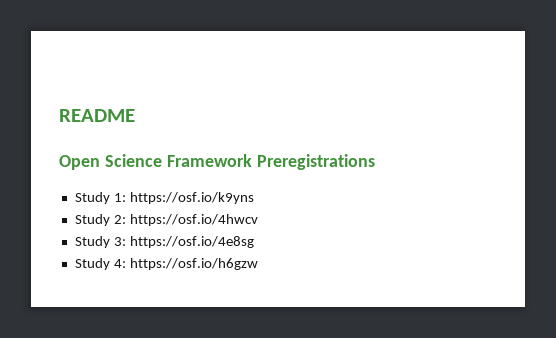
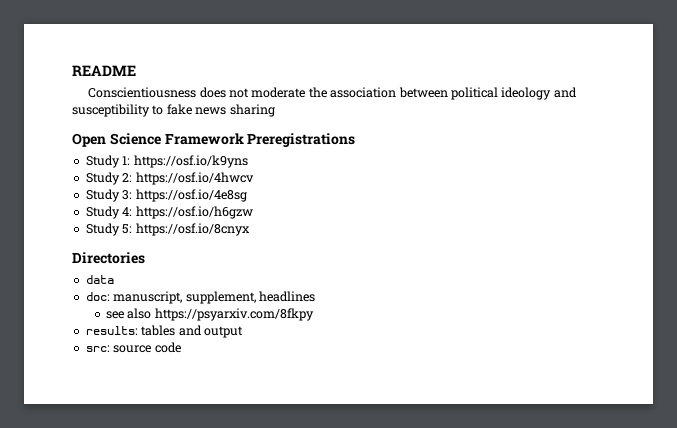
(135, 115) none -> [88,87,577,100] [72,104,275,117] // Conscientiousness does not moderate the association between political ideology and susceptibility to fake news sharing
(258, 264) none -> [85,223,250,236] [72,252,145,264] [85,275,114,284] [85,291,315,304] [105,308,314,321] [85,325,243,338] [85,342,181,353] // Study 5: https://osf.io/8cnyx // Directories // data // doc: manuscript, supplement, headlines // see also https://psyarxiv.com/8fkpy // results: tables and output // src: source code

